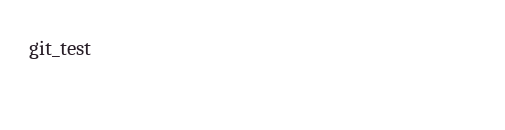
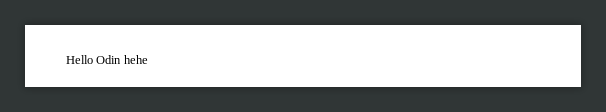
[29,40,91,59] git_test -> [66,55,148,64] Hello Odin hehe

